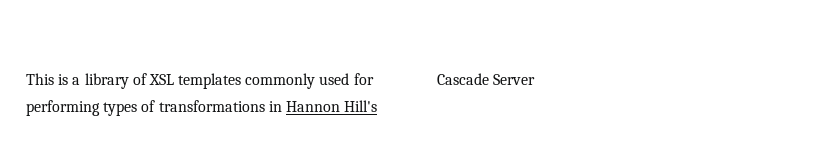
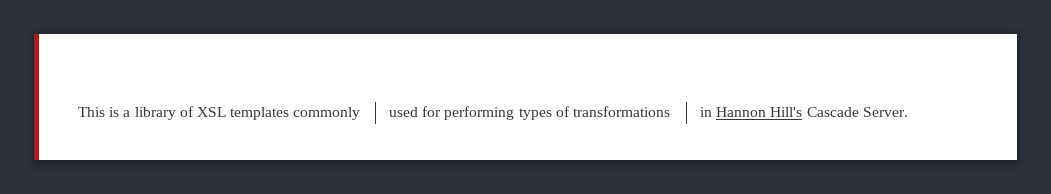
[493,74,536,85] Server -> [862,107,908,117] Server.

